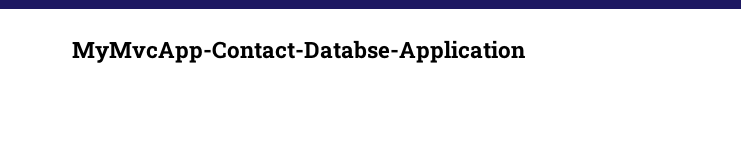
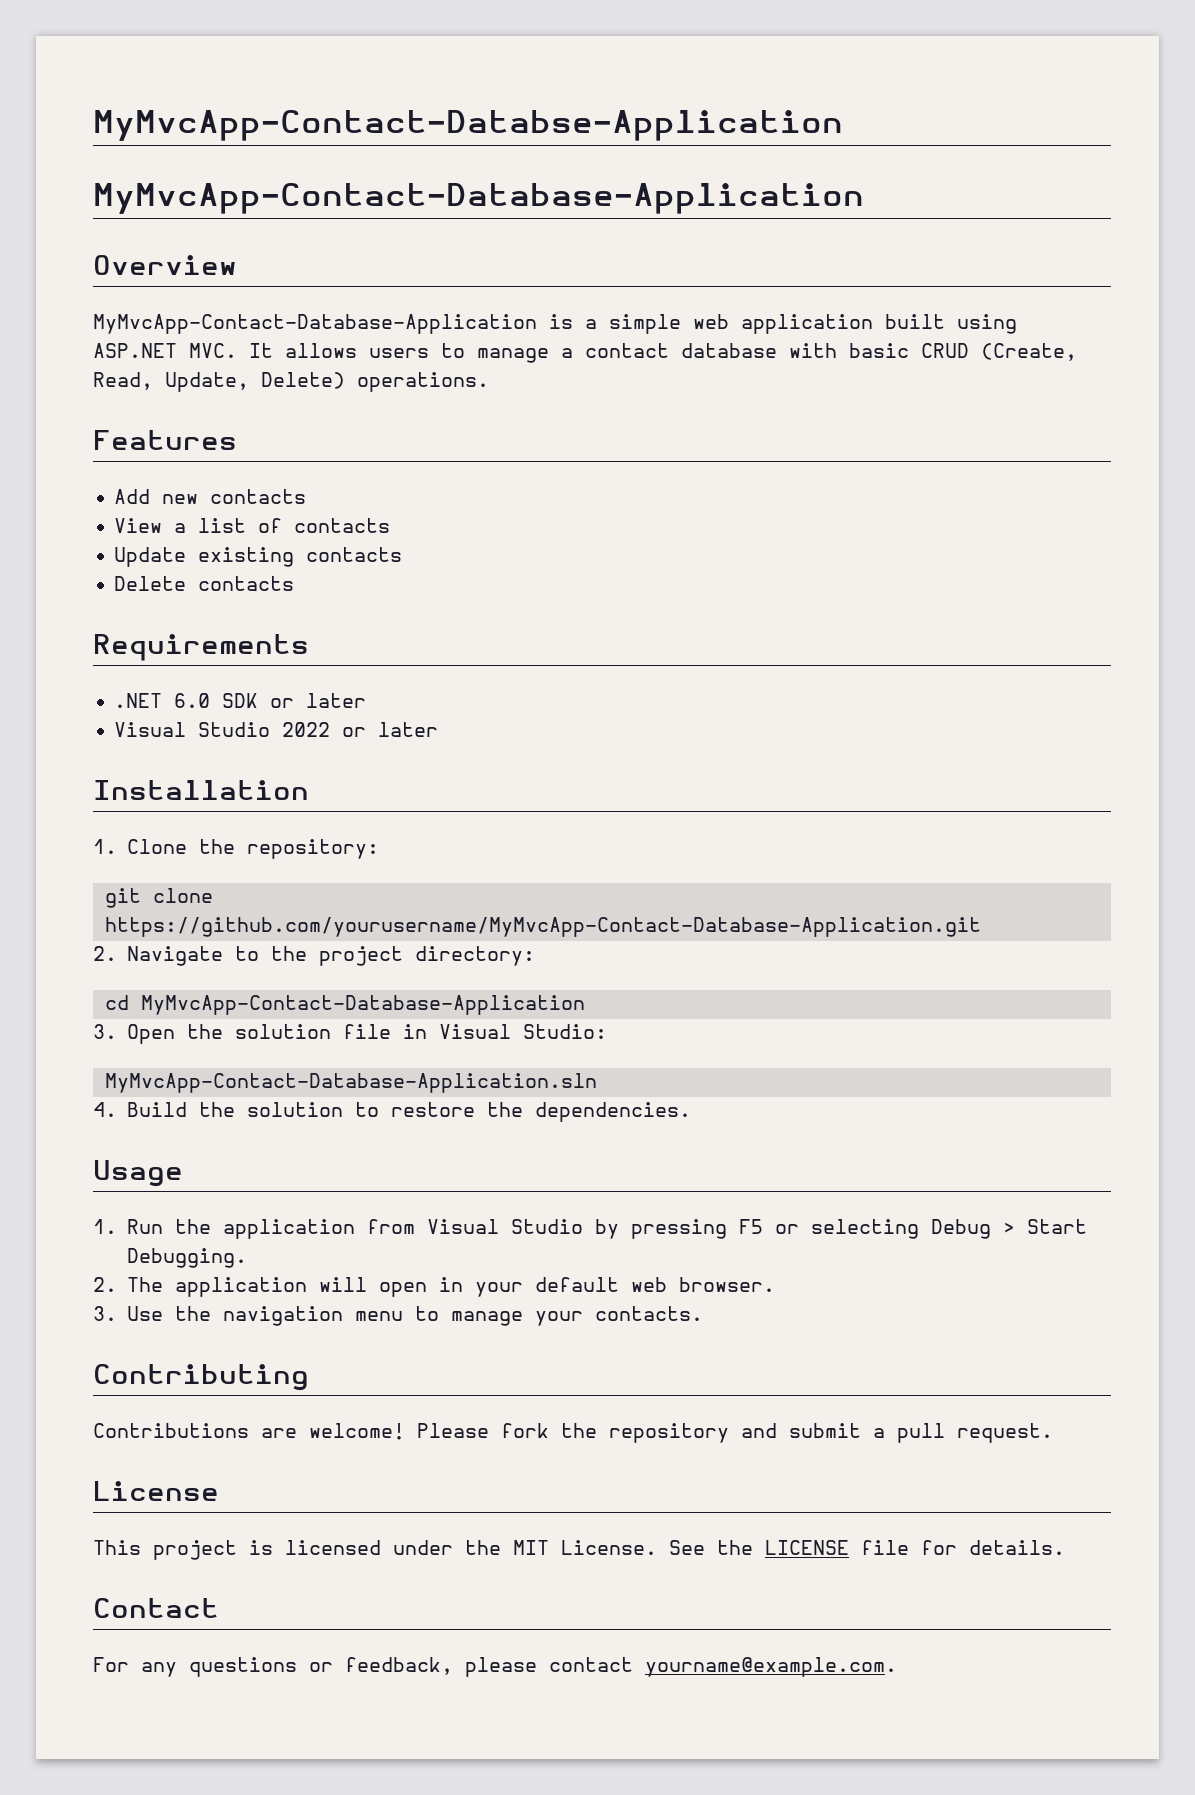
(525, 51) none -> [93,183,864,214] [93,255,237,275] [93,314,1017,334] [93,343,1077,363] [93,372,489,392] [93,430,237,450] [114,489,307,504] [114,518,391,533] [114,547,403,567] [114,576,295,591] [93,634,309,661] [114,693,367,708] [114,722,439,737] [93,780,309,800] [93,839,379,859] [104,888,213,908] [104,917,981,937] [93,946,535,966] [104,995,585,1015] [93,1024,607,1044] [104,1073,597,1093] [93,1102,691,1122] [93,1160,183,1187] [93,1219,1087,1239] [126,1248,247,1268] [93,1277,775,1297] [93,1306,703,1326] [93,1364,309,1391] [93,1423,1053,1443] [93,1481,219,1501] [93,1540,1065,1560] [93,1598,219,1618] [93,1657,897,1677] // MyMvcApp-Contact-Database-Application // Overview // MyMvcApp-Contact-Database-Application is a simple web application built using ASP.NET MVC. It allows users to manage a contact database with basic CRUD (Create, Read, Update, Delete) operations. // Features // Add new contacts // View a list of contacts // Update existing contacts // Delete contacts // Requirements // .NET 6.0 SDK or later // Visual Studio 2022 or later // Installation // 1. Clone the repository: // git clone https://github.com/yourusername/MyMvcApp-Contact-Database-Application.git // 2. Navigate to the project directory: // cd MyMvcApp-Contact-Database-Application // 3. Open the solution file in Visual Studio: // MyMvcApp-Contact-Database-Application.sln // 4. Build the solution to restore the dependencies. // Usage // 1. Run the application from Visual Studio by pressing F5 or selecting Debug > Start Debugging. // 2. The application will open in your default web browser. // 3. Use the navigation menu to manage your contacts. // Contributing // Contributions are welcome! Please fork the repository and submit a pull request. // License // This project is licensed under the MIT License. See the LICENSE file for details. // Contact // For any questions or feedback, please contact yourname@example.com.

